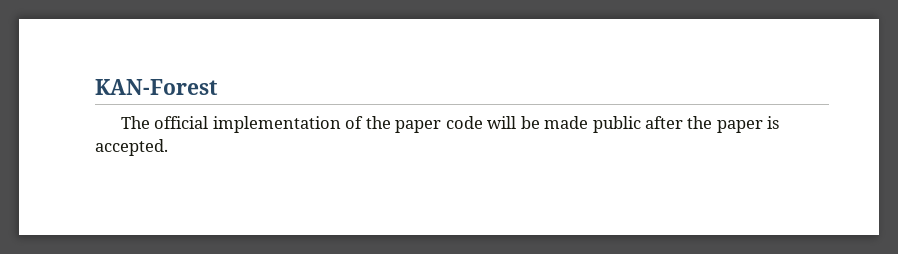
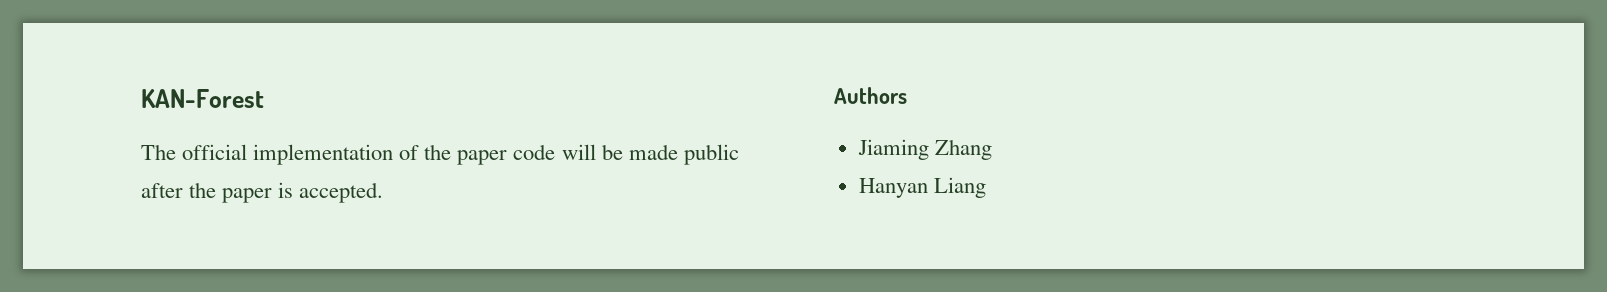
(168, 147) none -> [834,87,907,104] [857,139,992,160] [858,177,986,198] // Authors // Jiaming Zhang // Hanyan Liang

